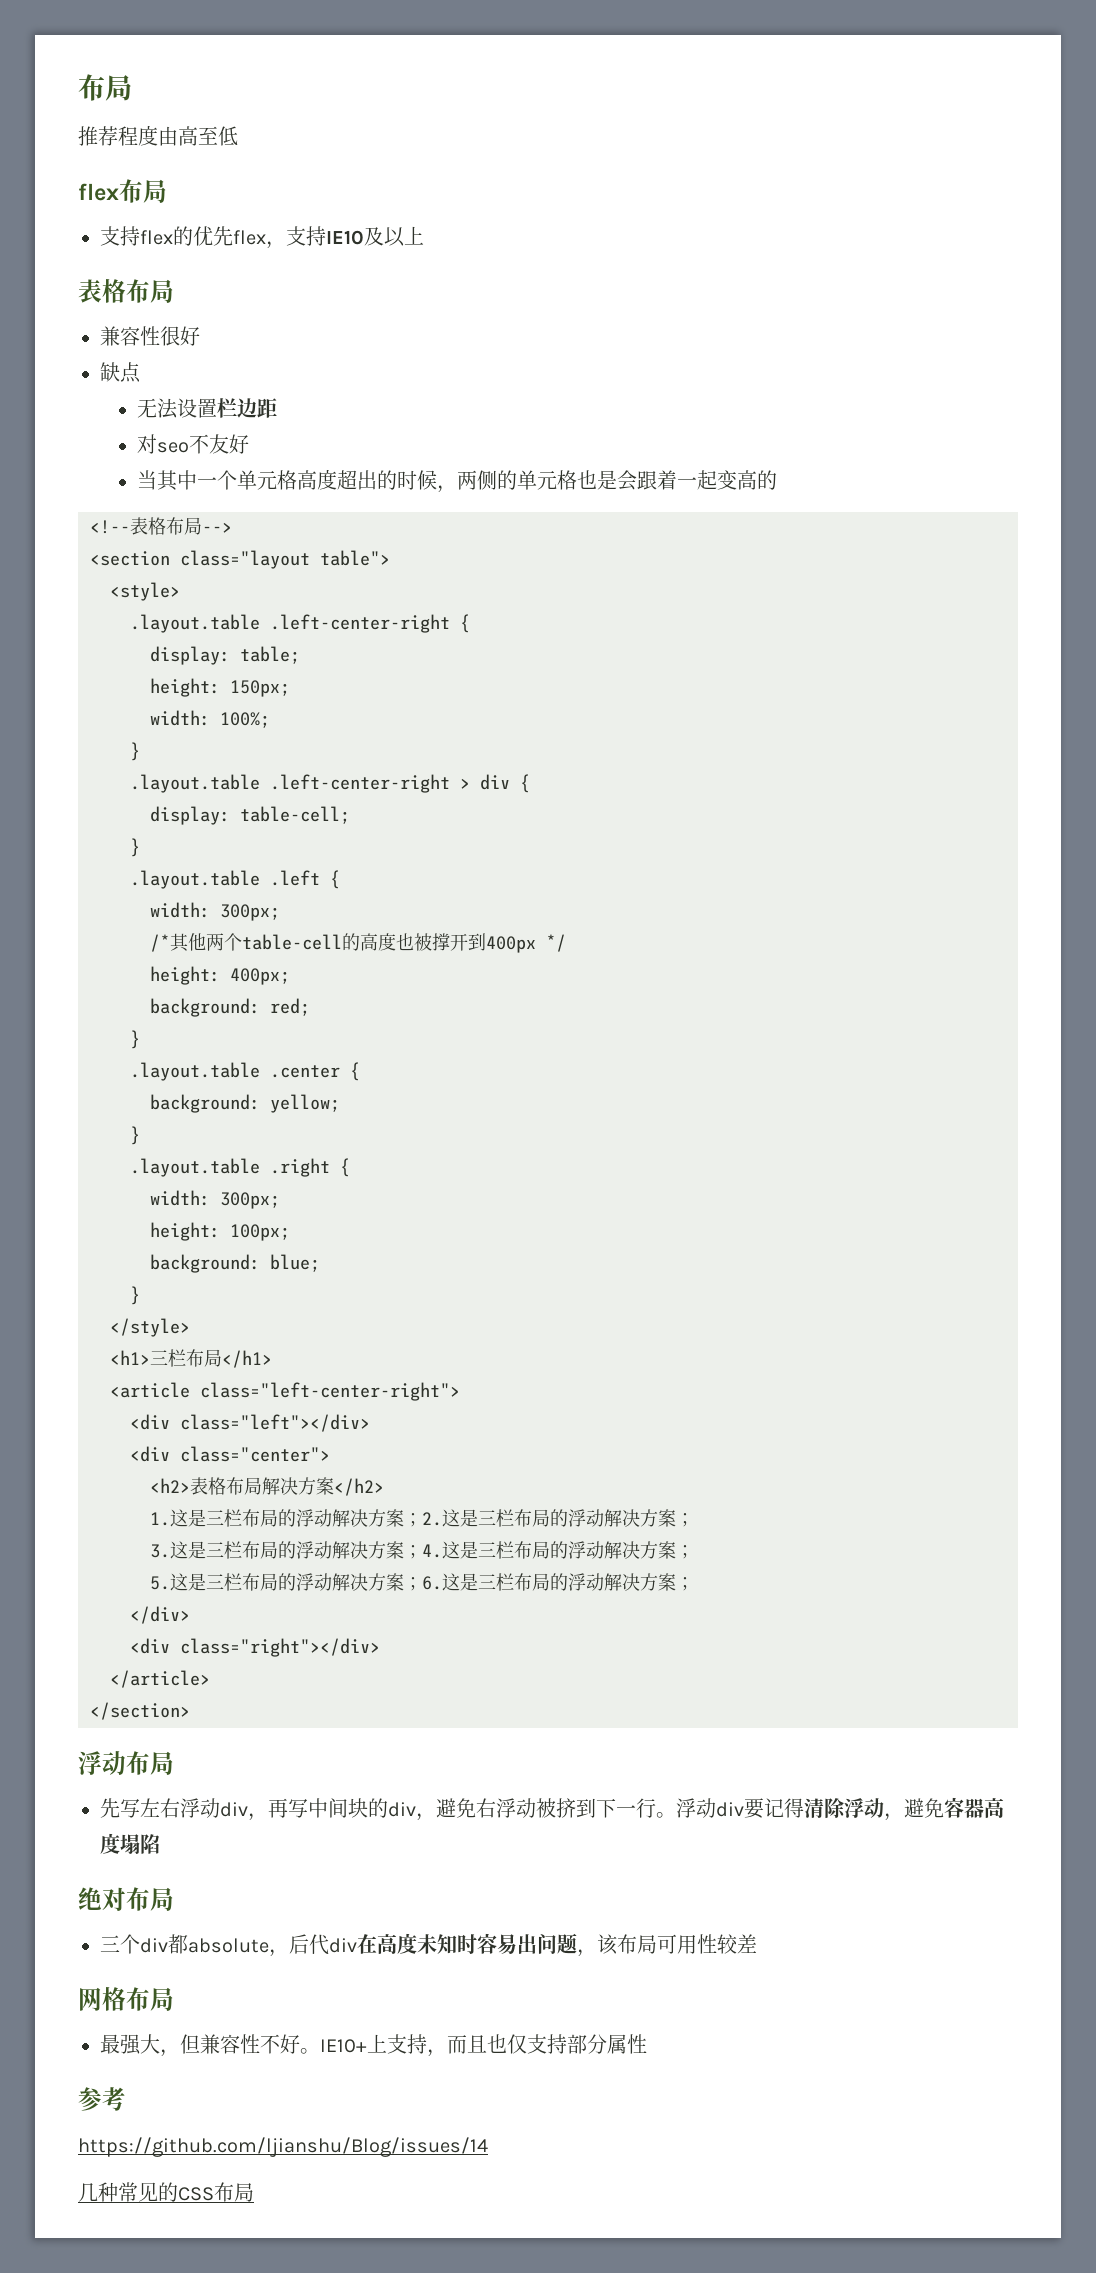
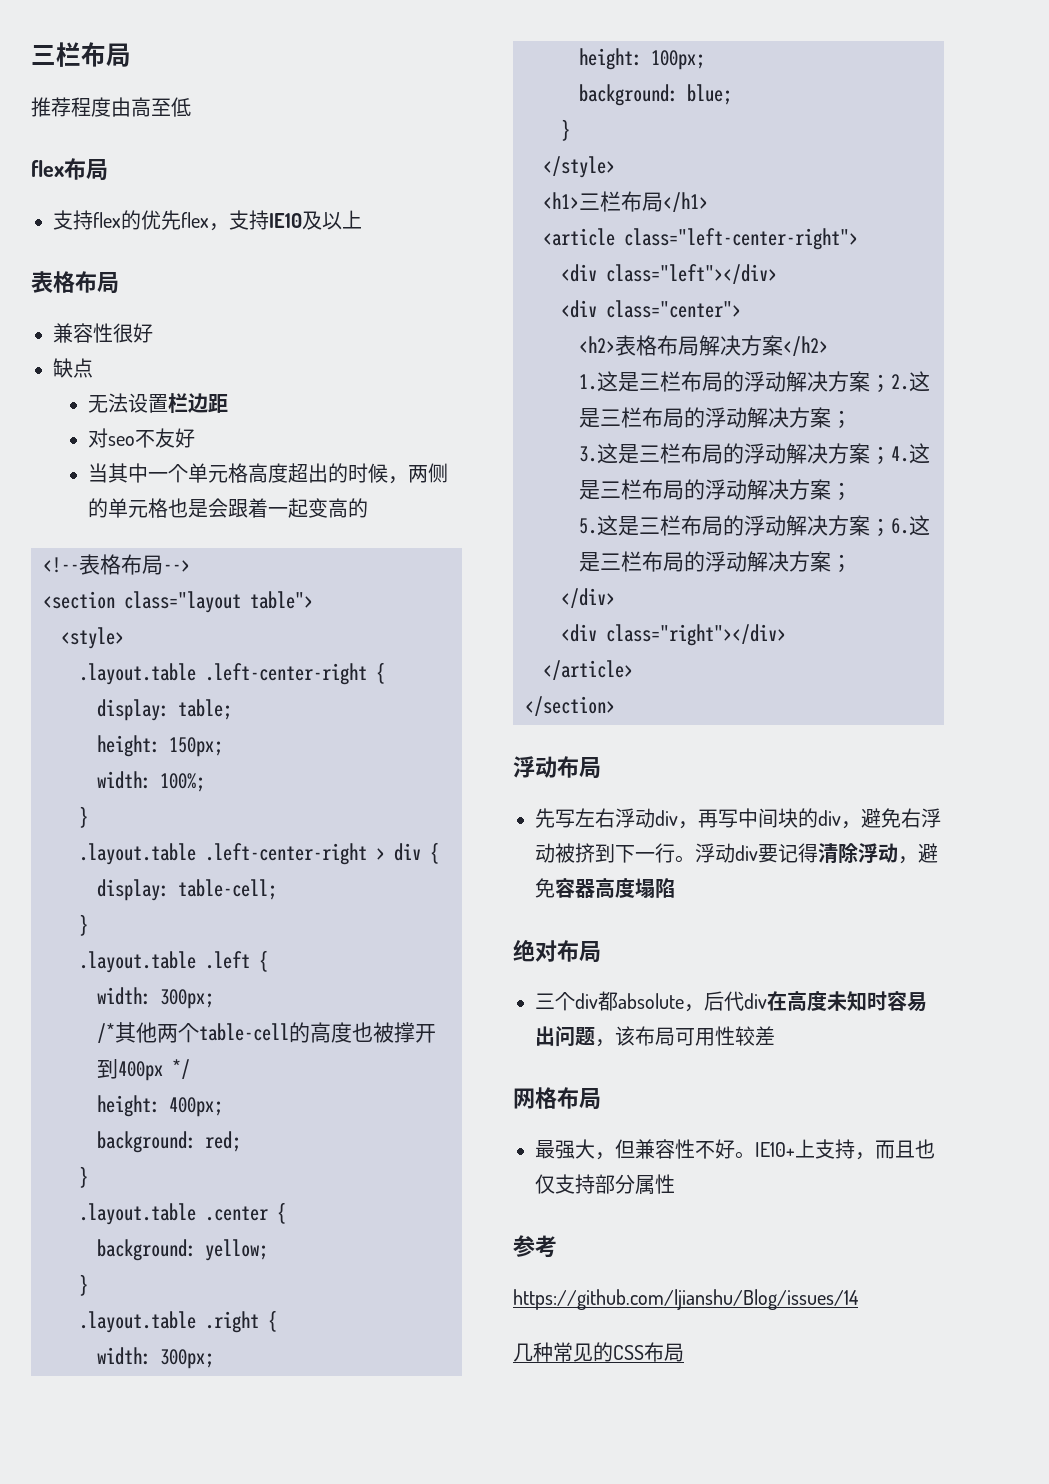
(78, 87) none -> [31,42,81,67] 三栏

